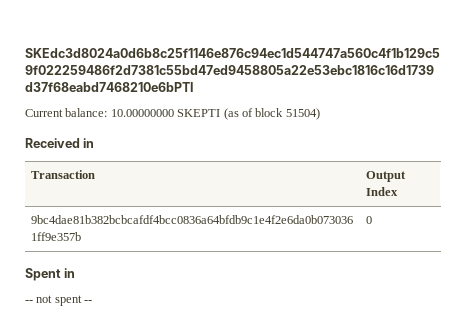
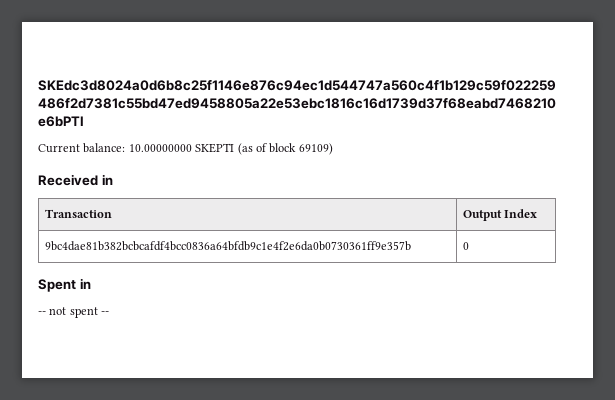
[285,108,320,120] 51504) -> [298,143,333,155] 69109)

